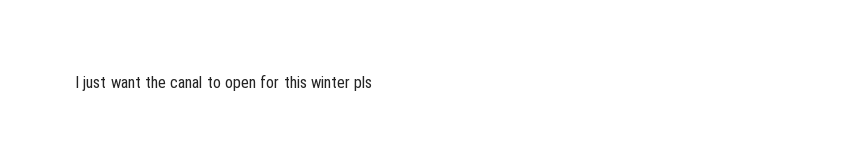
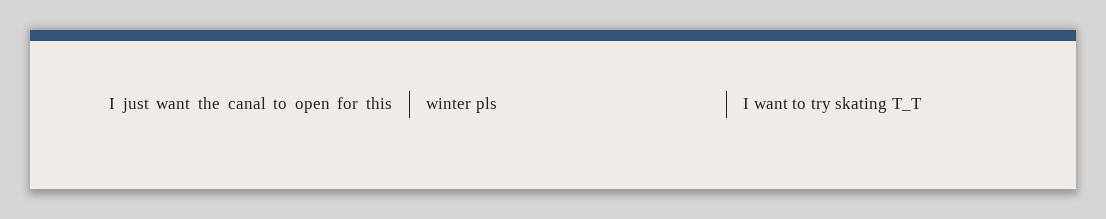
(373, 83) none -> [743,97,922,113] // I want to try skating T_T

